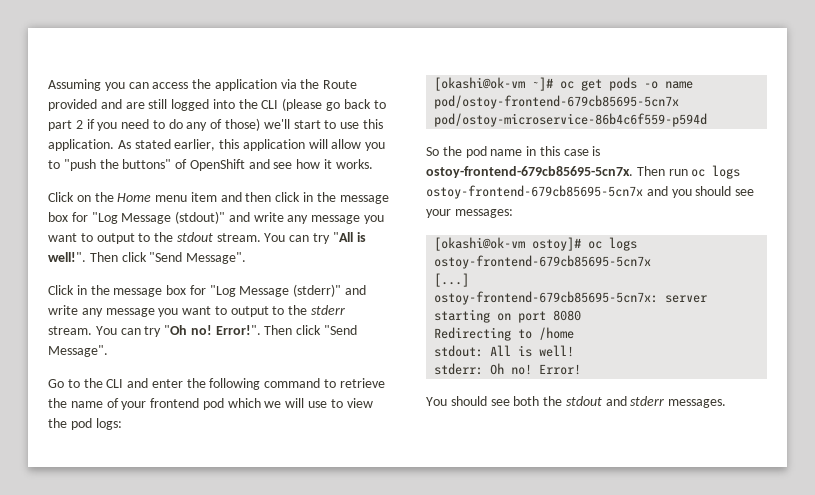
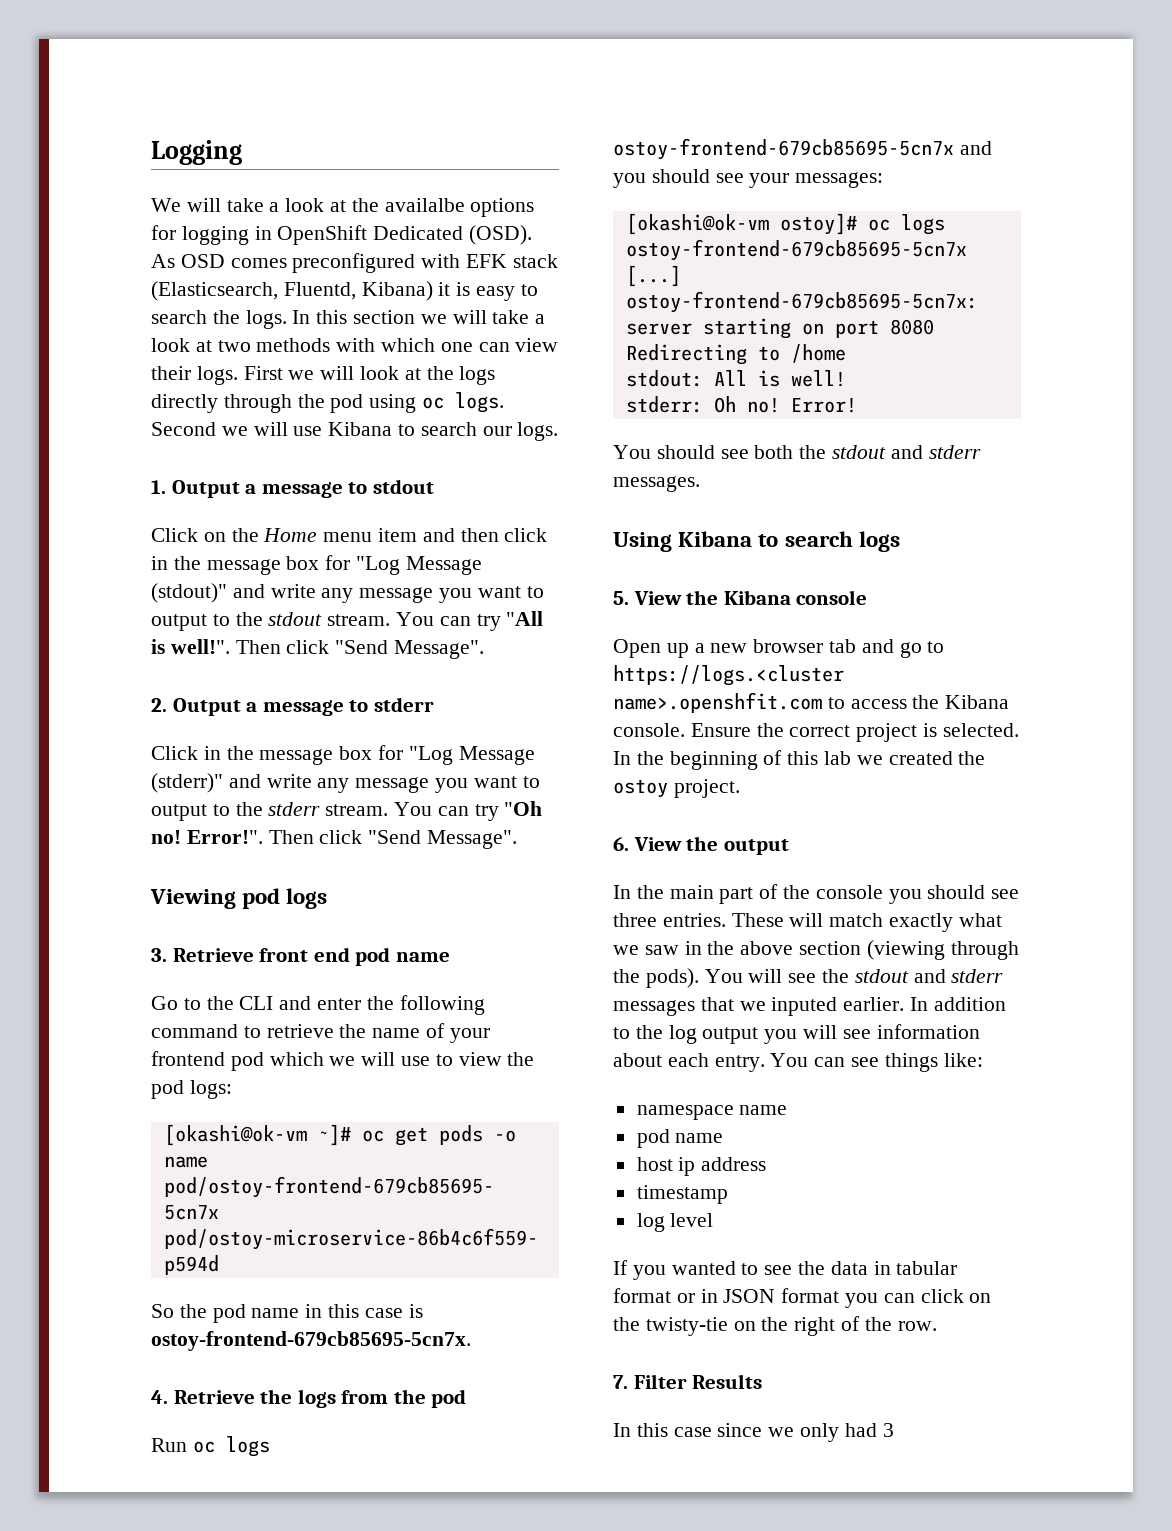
[48,79,358,91] [48,98,386,111] [48,118,383,131] [48,139,386,151] [48,159,373,171] Assuming you can access the application via the Route provided and are still logged into the CLI (please go back to part 2 if you need to do any of those) we'll start to use this application. As stated earlier, this application will allow you to "push the buttons" of OpenShift and see how it works. -> [151,140,242,165] [151,198,535,217] [151,225,533,245] [151,253,558,273] [151,281,538,301] [151,310,546,329] [151,338,559,352] [151,366,496,385] [151,392,505,413] [151,422,559,441] [151,479,434,498] Logging // We will take a look at the availalbe options for logging in OpenShift Dedicated (OSD). As OSD comes preconfigured with EFK stack (Elasticsearch, Fluentd, Kibana) it is easy to search the logs. In this section we will take a look at two methods with which one can view their logs. First we will look at the logs directly through the pod using oc logs. Second we will use Kibana to search our logs. // 1. Output a message to stdout
(247, 258) none -> [151,697,434,716] // 2. Output a message to stderr
(108, 351) none -> [150,888,328,909] [151,947,450,966] // Viewing pod logs // 3. Retrieve front end pod name
[636,166,688,176] Then run -> [151,1389,467,1408] [151,1438,187,1452] // 4. Retrieve the logs from the pod // Run
(727, 403) none -> [613,531,900,552] [613,590,868,605] [613,639,945,658] [613,665,844,686] [613,692,1010,713] [613,723,1019,742] [613,750,986,770] [613,779,740,798] [613,836,789,855] [613,884,1020,904] [613,913,1002,932] [613,940,1019,960] [613,968,1004,988] [613,997,1006,1016] [613,1024,980,1044] [613,1053,983,1072] [636,1105,788,1120] [636,1129,724,1148] [636,1157,767,1176] [636,1185,728,1204] [636,1213,714,1232] [613,1260,958,1280] [613,1288,992,1308] [613,1316,937,1336] [613,1374,763,1389] [613,1423,894,1442] // Using Kibana to search logs // 5. View the Kibana console // Open up a new browser tab and go to https://logs.<cluster name>.openshfit.com to access the Kibana console. Ensure the correct project is selected. In the beginning of this lab we created the ostoy project. // 6. View the output // In the main part of the console you should see three entries. These will match exactly what we saw in the above section (viewing through the pods). You will see the stdout and stderr messages that we inputed earlier. In addition to the log output you will see information about each entry. You can see things like: // namespace name // pod name // host ip address // timestamp // log level // If you wanted to see the data in tabular format or in JSON format you can click on the twisty-tie on the right of the row. // 7. Filter Results // In this case since we only had 3

